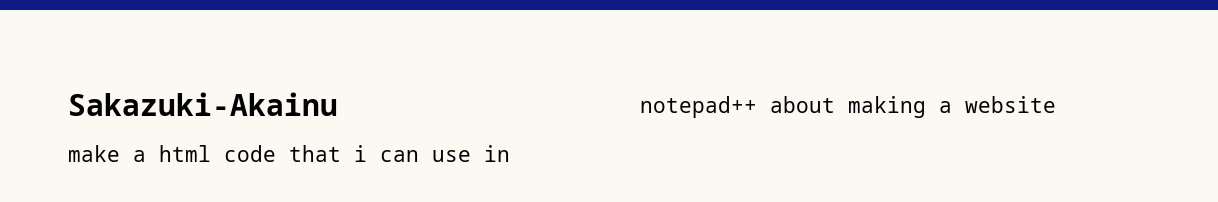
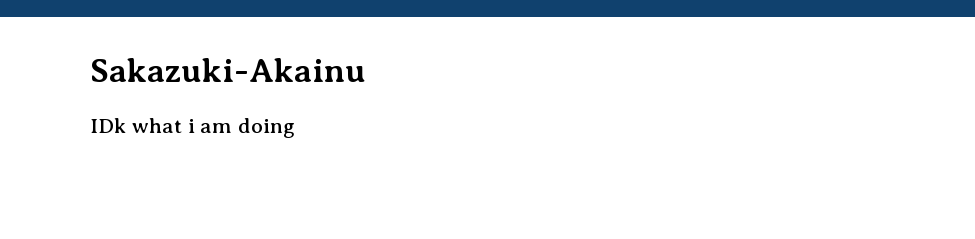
[68,145,510,162] [640,96,1056,118] make a html code that i can use in notepad++ about making a website -> [90,118,296,138] IDk what i am doing

